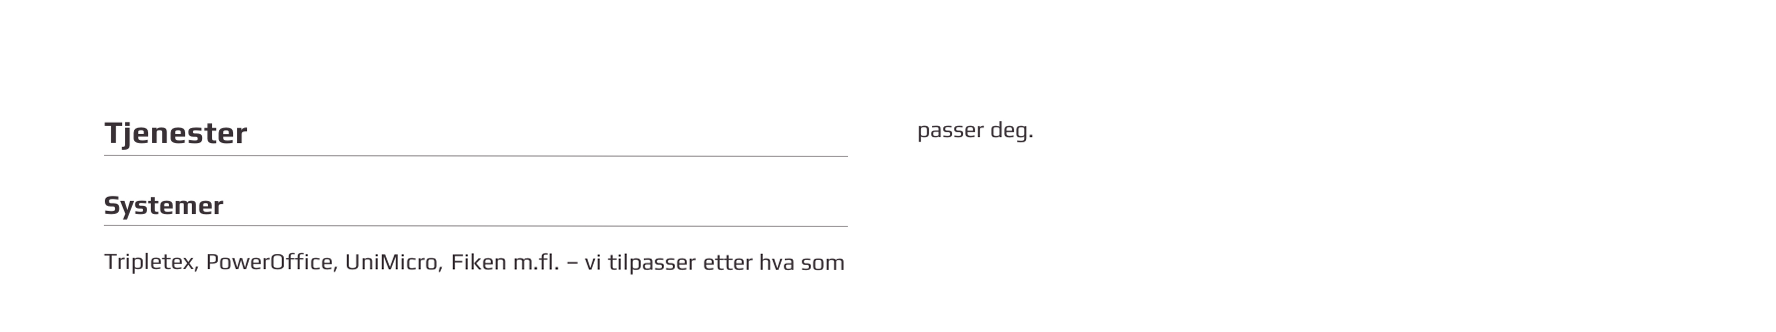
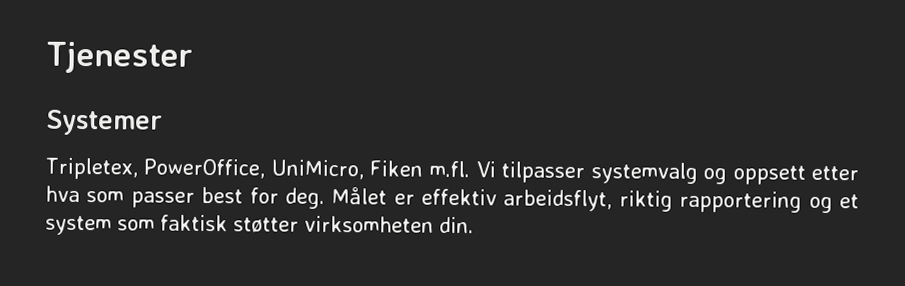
[565,252,846,275] [917,120,1036,144] – vi tilpasser etter hva som passer deg. -> [475,161,859,185] [45,185,859,214] [45,214,474,236] Vi tilpasser systemvalg og oppsett etter hva som passer best for deg. Målet er effektiv arbeidsflyt, riktig rapportering og et system som faktisk støtter virksomheten din.

